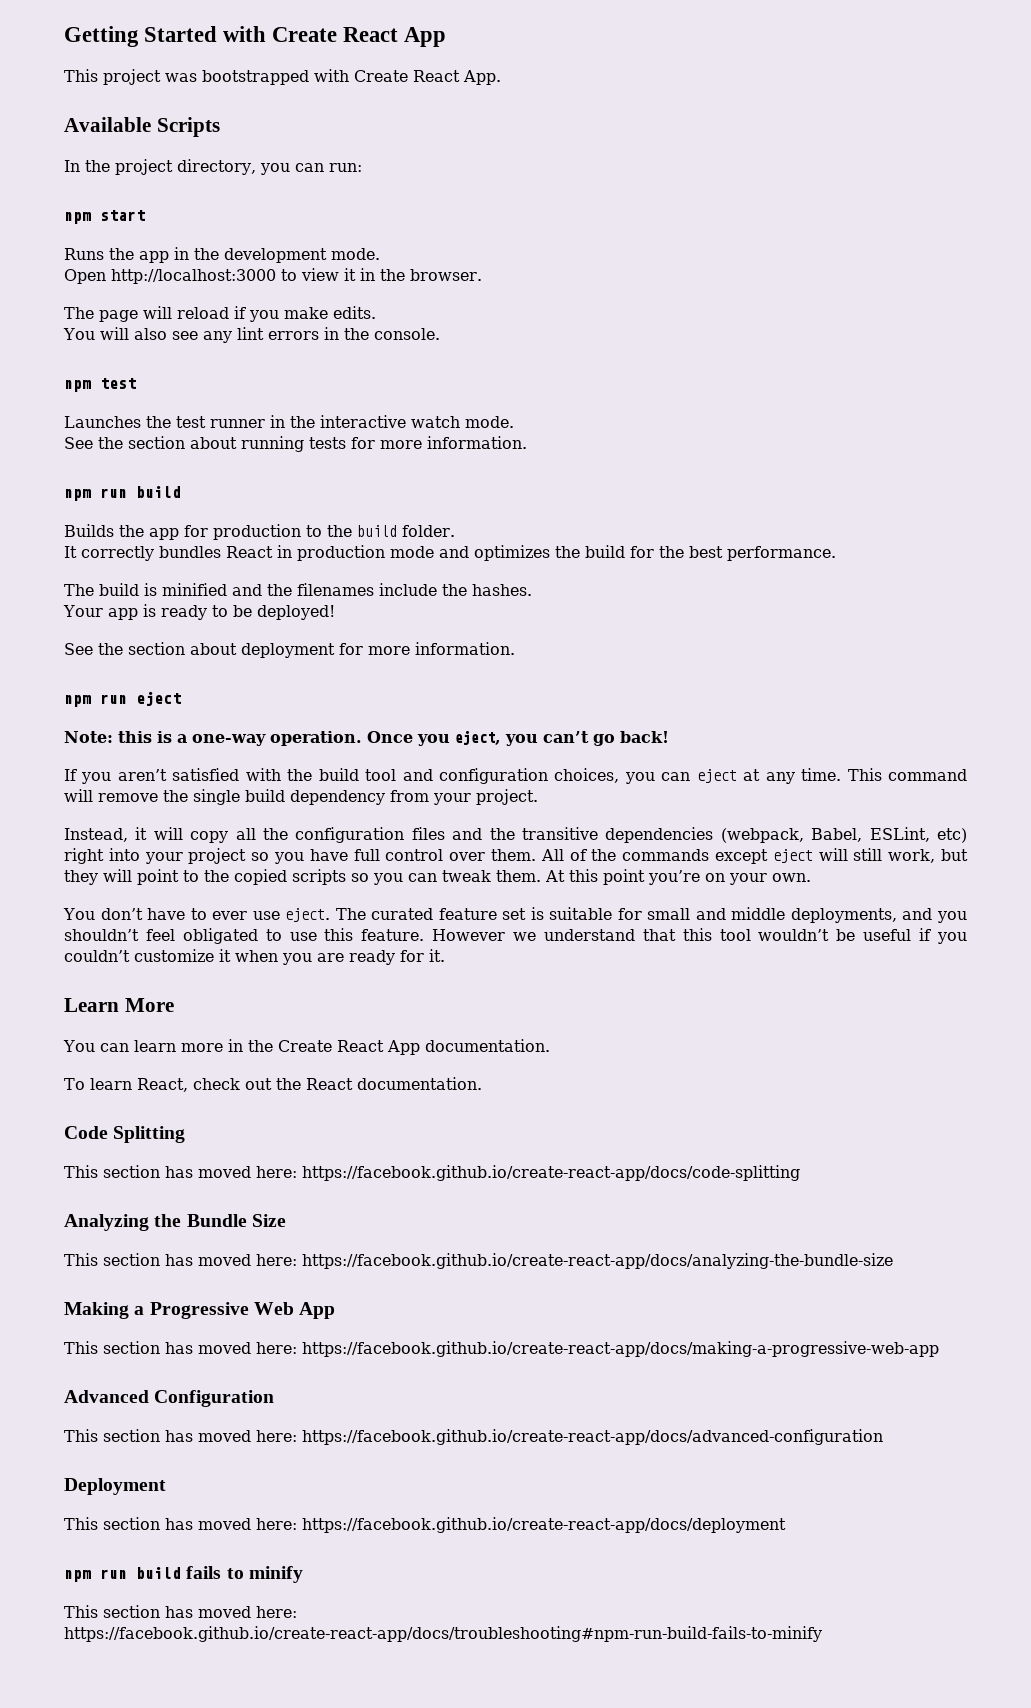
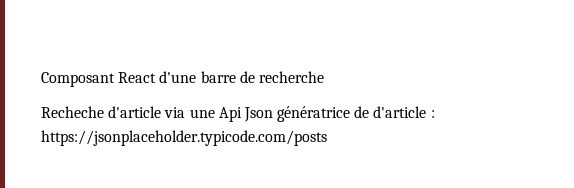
[64,26,447,47] [64,69,501,85] [64,117,220,137] [64,159,362,175] [64,210,145,224] [64,247,380,263] [64,268,482,284] [64,306,376,322] [63,327,440,343] [64,378,136,392] [64,415,514,428] [64,436,527,452] [64,486,181,501] [64,524,455,540] [64,545,836,561] [64,583,532,596] [63,604,335,620] [64,642,515,658] [64,691,181,707] [64,730,669,746] [64,768,968,784] [64,789,538,805] [64,827,967,843] [64,848,968,864] [64,869,811,885] [63,907,967,923] [64,928,967,944] [64,949,445,965] [64,998,174,1012] [63,1039,550,1055] [64,1077,482,1092] [64,1126,186,1143] [64,1165,800,1181] [64,1214,286,1231] [64,1253,893,1269] [64,1302,336,1319] [64,1341,939,1357] [64,1390,275,1407] [64,1429,883,1445] [64,1478,166,1495] [64,1517,786,1533] [64,1566,303,1583] [64,1605,297,1618] [64,1626,822,1642] Getting Started with Create React App // This project was bootstrapped with Create React App. // Available Scripts // In the project directory, you can run: // npm start // Runs the app in the development mode. // Open http://localhost:3000 to view it in the browser. // The page will reload if you make edits. // You will also see any lint errors in the console. // npm test // Launches the test runner in the interactive watch mode. // See the section about running tests for more information. // npm run build // Builds the app for production to the build folder. // It correctly bundles React in production mode and optimizes the build for the best performance. // The build is minified and the filenames include the hashes. // Your app is ready to be deployed! // See the section about deployment for more information. // npm run eject // Note: this is a one-way operation. Once you eject, you can’t go back! // If you aren’t satisfied with the build tool and configuration choices, you can eject at any time. This command will remove the single build dependency from your project. // Instead, it will copy all the configuration files and the transitive dependencies (webpack, Babel, ESLint, etc) right into your project so you have full control over them. All of the commands except eject will still work, but they will point to the copied scripts so you can tweak them. At this point you’re on your own. // You don’t have to ever use eject. The curated feature set is suitable for small and middle deployments, and you shouldn’t feel obligated to use this feature. However we understand that this tool wouldn’t be useful if you couldn’t customize it when you are ready for it. // Learn More // You can learn more in the Create React App documentation. // To learn React, check out the React documentation. // Code Splitting // This section has moved here: https://facebook.github.io/create-react-app/docs/code-splitting // Analyzing the Bundle Size // This section has moved here: https://facebook.github.io/create-react-app/docs/analyzing-the-bundle-size // Making a Progressive Web App // This section has moved here: https://facebook.github.io/create-react-app/docs/making-a-progressive-web-app // Advanced Configuration // This section has moved here: https://facebook.github.io/create-react-app/docs/advanced-configuration // Deployment // This section has moved here: https://facebook.github.io/create-react-app/docs/deployment // npm run build fails to minify // This section has moved here: https://facebook.github.io/create-react-app/docs/troubleshooting#npm-run-build-fails-to-minify -> [41,71,324,87] [41,106,435,122] [41,130,327,146] Composant React d'une barre de recherche // Recheche d'article via une Api Json génératrice de d'article : https://jsonplaceholder.typicode.com/posts

